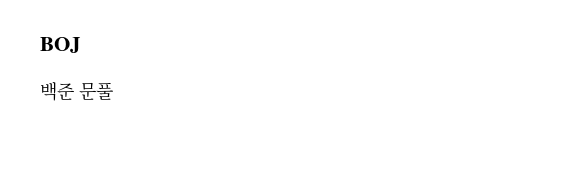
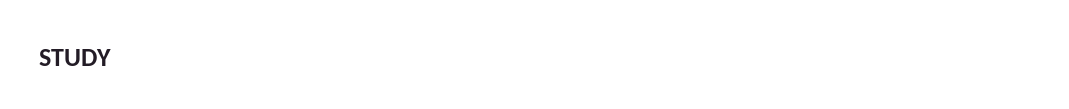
[40,37,81,53] [40,82,113,101] BOJ // 백준 문풀 -> [39,49,111,66] STUDY

